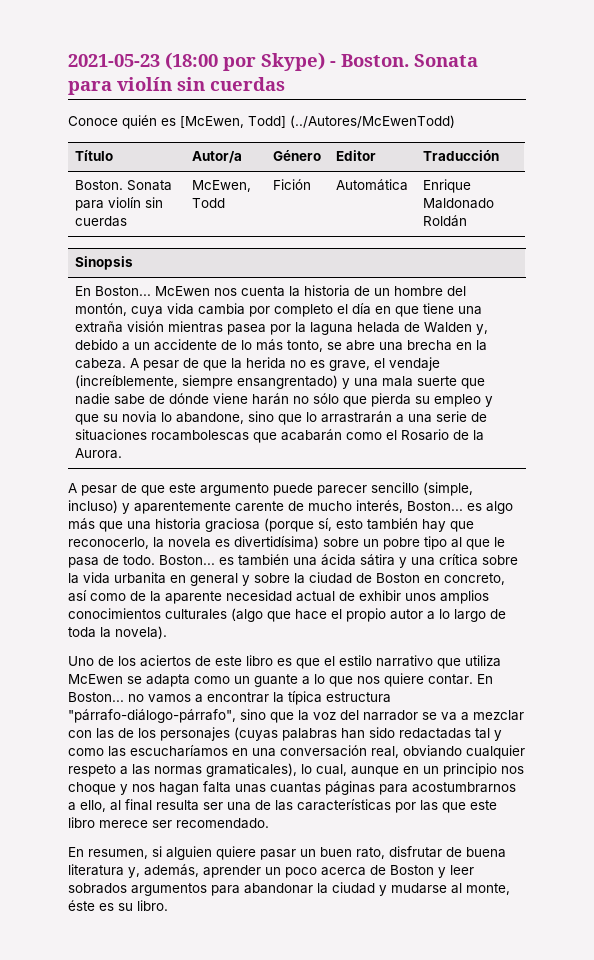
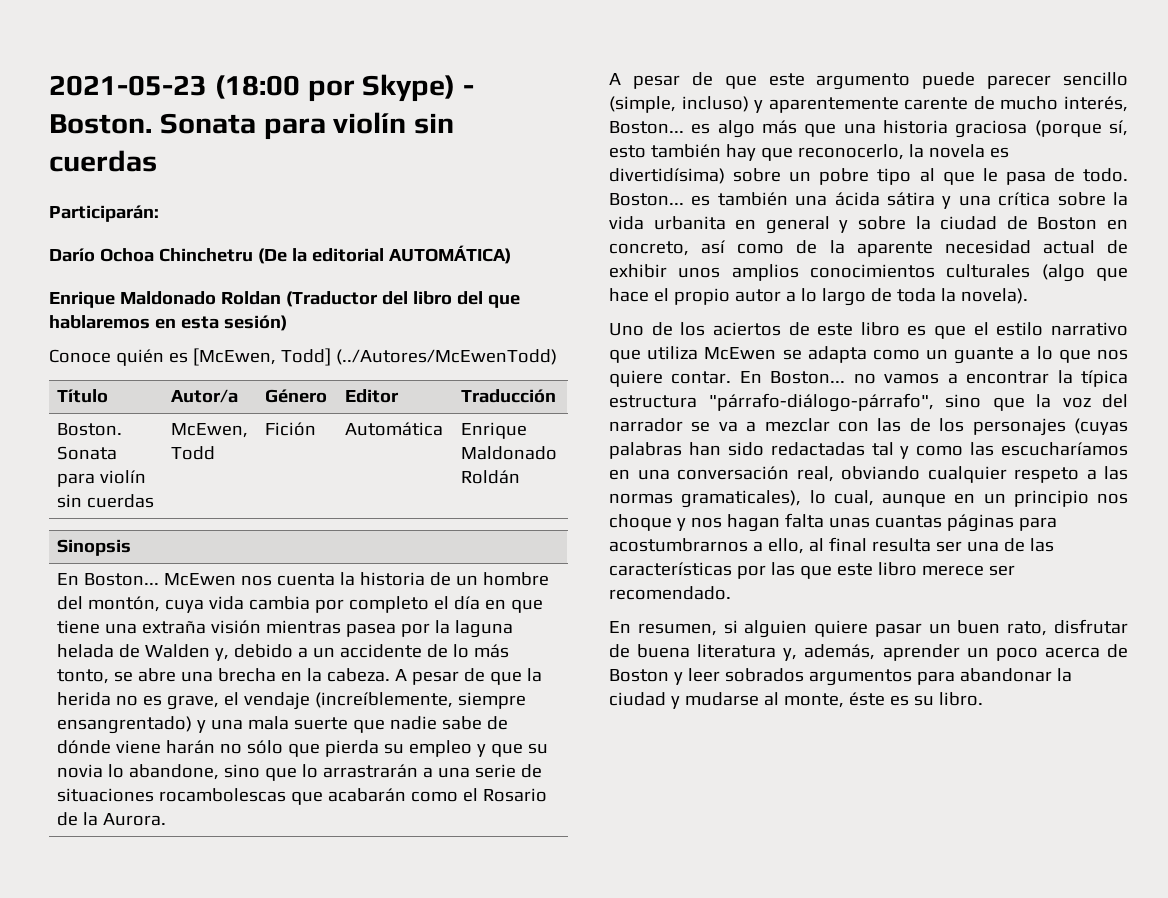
(285, 84) none -> [49,205,159,222] [49,245,511,264] [49,291,520,308] [49,315,287,331] // Participarán: // Darío Ochoa Chinchetru (De la editorial AUTOMÁTICA) // Enrique Maldonado Roldan (Traductor del libro del que hablaremos en esta sesión)

